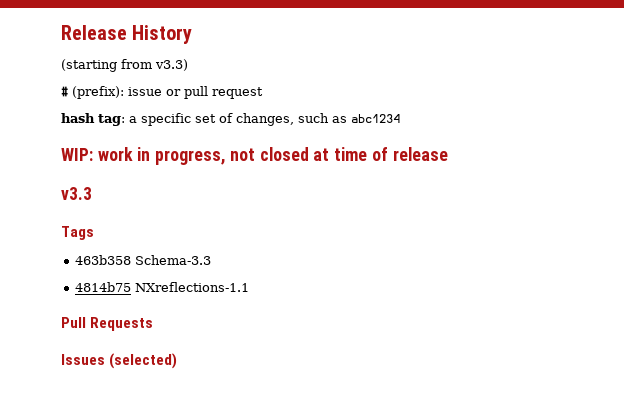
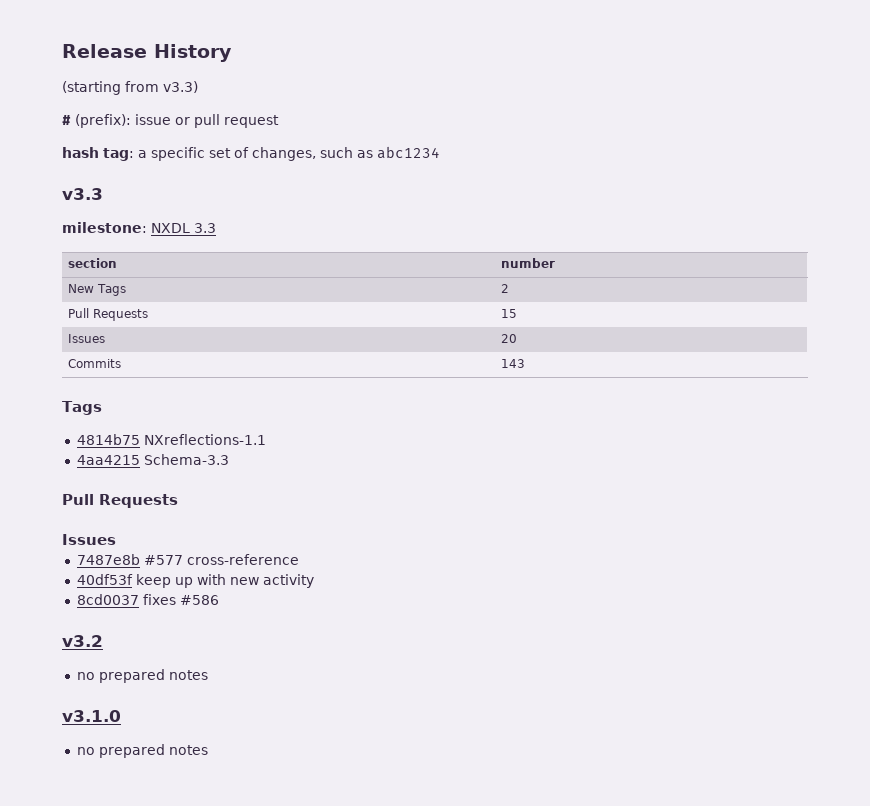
[61,147,448,165] [61,187,92,200] [61,226,94,240] [74,255,211,265] WIP: work in progress, not closed at time of release // v3.3 // Tags // 463b358 Schema-3.3 -> [62,188,103,200] [62,222,216,233] [68,258,118,268] [501,258,556,268] [68,284,127,296] [501,284,510,293] [68,308,149,321] [501,309,518,318] [68,334,106,343] [501,334,518,343] [68,359,122,368] [501,359,526,368] [62,401,102,415] v3.3 // milestone: NXDL 3.3 // section | number // New Tags | 2 // Pull Requests | 15 // Issues | 20 // Commits | 143 // Tags
(249, 287) none -> [76,454,229,465] // 4aa4215 Schema-3.3
[109,353,178,369] (selected) -> [76,554,299,565] [76,574,314,588] [76,594,219,605] [62,635,103,647] [76,669,208,683] [62,710,121,722] [76,744,208,758] // 7487e8b #577 cross-reference // 40df53f keep up with new activity // 8cd0037 fixes #586 // v3.2 // no prepared notes // v3.1.0 // no prepared notes

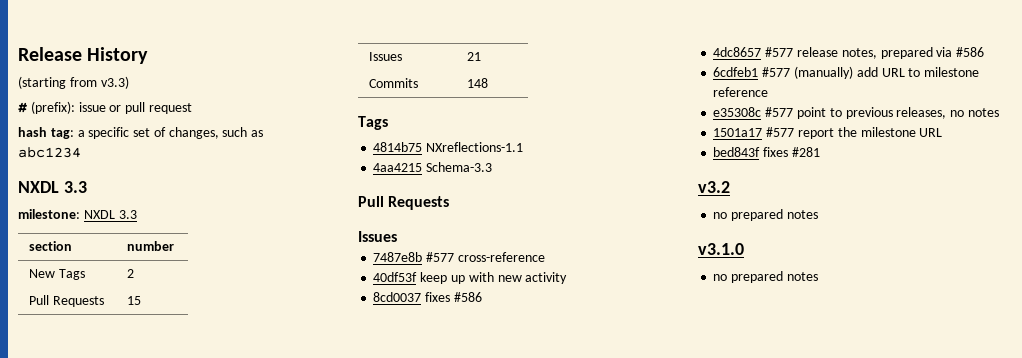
[62,188,103,200] v3.3 -> [18,181,87,193] NXDL 3.3
[501,334,518,343] 20 -> [467,52,482,61] 21
[501,359,526,368] 143 -> [467,78,489,88] 148
(219, 600) none -> [713,47,985,59] [713,66,980,79] [713,87,769,97] [713,107,999,119] [713,127,943,139] [713,147,820,157] // 4dc8657 #577 release notes, prepared via #586 // 6cdfeb1 #577 (manually) add URL to milestone reference // e35308c #577 point to previous releases, no notes // 1501a17 #577 report the milestone URL // bed843f fixes #281

